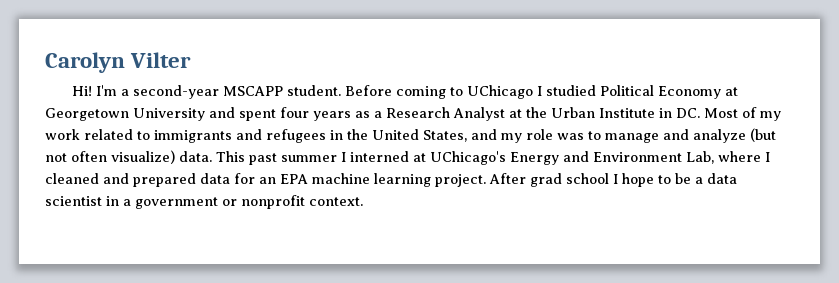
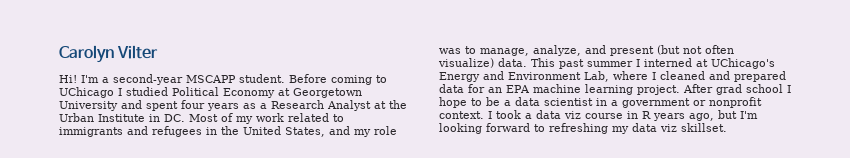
[605,129,746,143] manage and analyze -> [480,45,654,56] manage, analyze, and present
(363, 201) none -> [488,110,758,121] [439,123,727,134] I took a data viz course in R years ago, but I'm looking forward to refreshing my data viz skillset.

